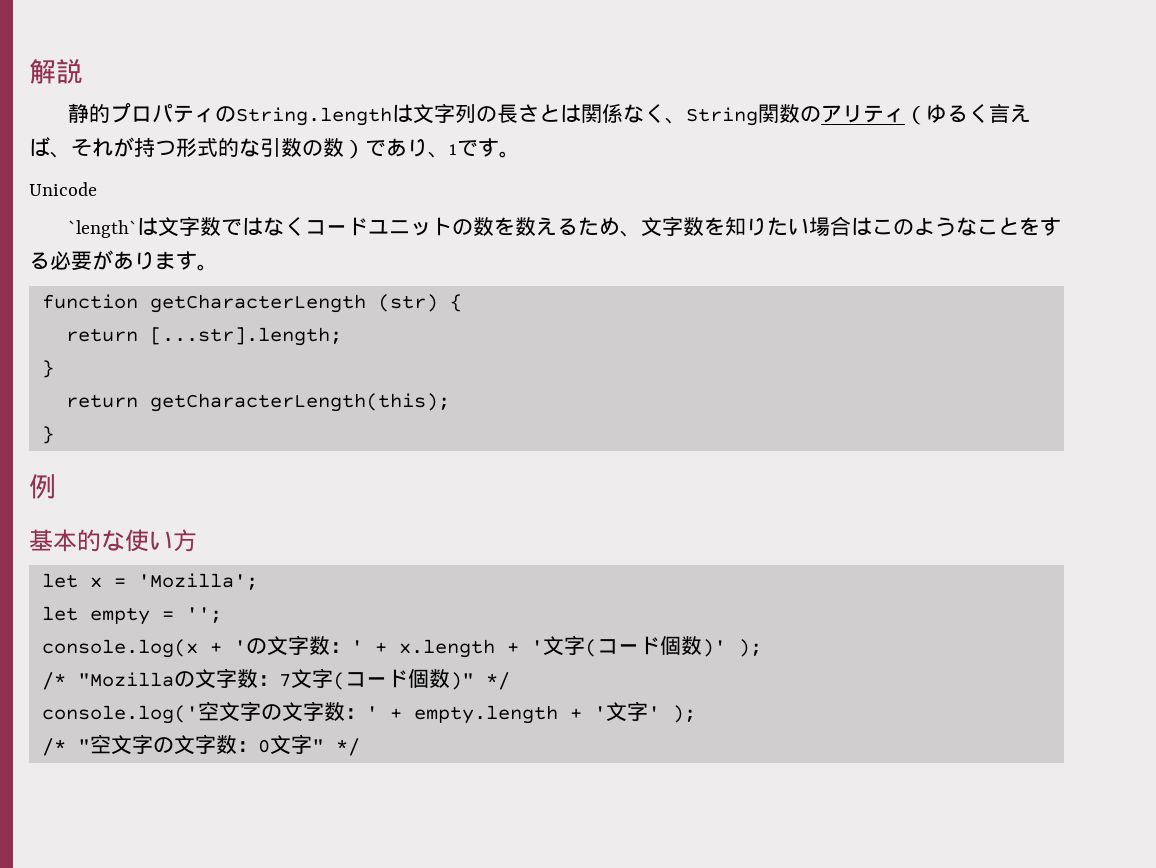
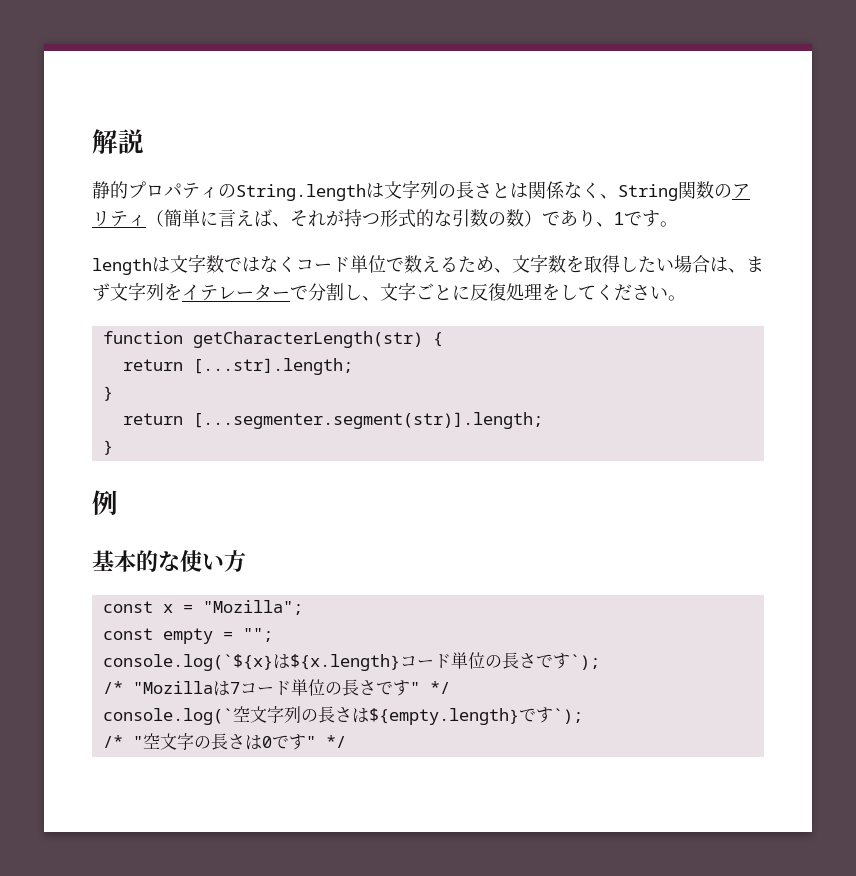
[925,104,989,123] ゆるく -> [164,209,218,227] 簡単に
[29,182,97,196] [67,220,137,238] Unicode // `length` -> [92,258,152,275] length
[367,217,515,236] ユニットの数を -> [350,255,404,273] 単位で
[724,217,767,236] 知り -> [584,255,638,273] 取得し
[871,217,1061,237] [29,250,197,270] このようなことをする必要があります -> [728,256,764,273] [92,282,668,301] 、まず文字列をイテレーターで分割し、文字ごとに反復処理をしてください
[149,294,438,313] getCharacterLength (str) -> [192,331,423,348] getCharacterLength(str)
[149,393,450,412] getCharacterLength(this); -> [192,412,543,429] [...segmenter.segment(str)].length;
[41,573,78,588] let -> [102,601,153,613] const
[137,573,258,590] [41,606,222,625] [41,635,762,658] [41,668,510,690] [41,701,696,724] 'Mozilla'; // let empty = ''; // console.log(x + 'の文字数：' + x.length + '文字(コード個数)' ); // /* "Mozillaの文字数：7文字(コード個数)" */ // console.log('空文字の文字数：' + empty.length + '文字' ); -> [202,600,303,615] [102,628,273,644] [102,652,600,671] [102,679,450,696] [102,706,583,725] "Mozilla"; // const empty = ""; // console.log(`${x}は${x.length}コード単位の長さです`); // /* "Mozillaは7コード単位の長さです" */ // console.log(`空文字列の長さは${empty.length}です`);
[173,734,312,755] 文字数：0文字 -> [210,733,306,750] 長さは0です

